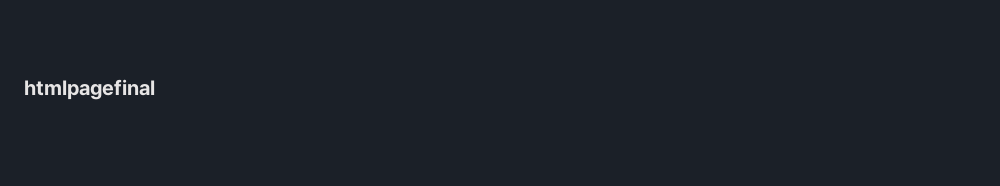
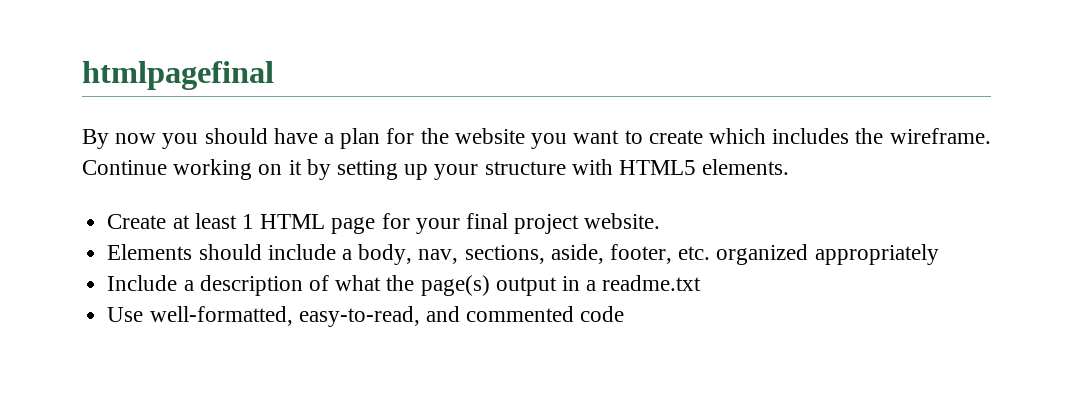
(155, 89) none -> [82,128,991,149] [82,159,790,180] [107,213,661,234] [107,244,939,265] [107,275,702,296] [107,306,625,327] // By now you should have a plan for the website you want to create which includes the wireframe. Continue working on it by setting up your structure with HTML5 elements. // Create at least 1 HTML page for your final project website. // Elements should include a body, nav, sections, aside, footer, etc. organized appropriately // Include a description of what the page(s) output in a readme.txt // Use well-formatted, easy-to-read, and commented code

